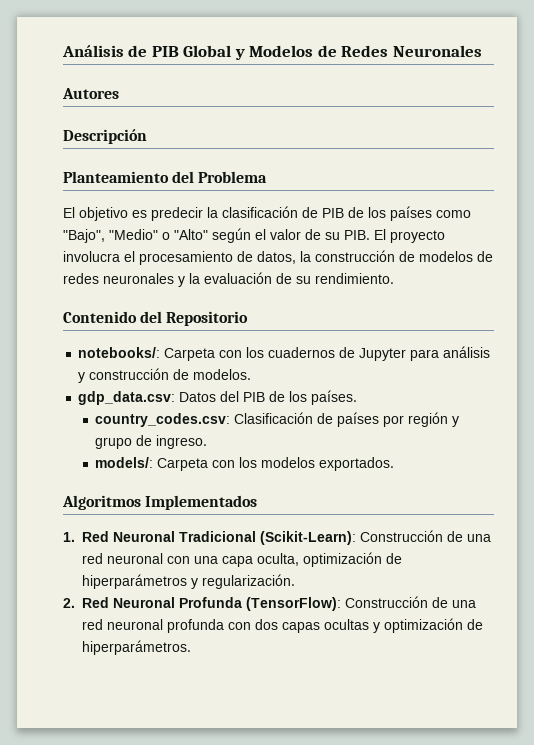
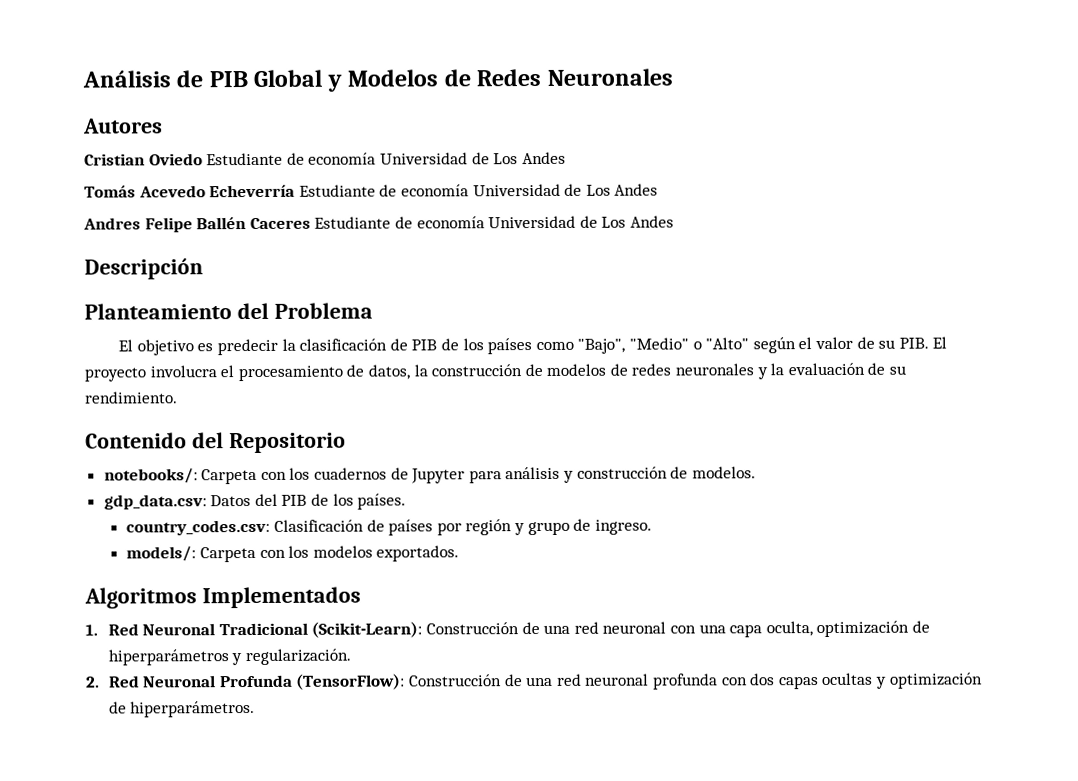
(119, 93) none -> [84,151,566,166] [84,183,659,198] [83,215,674,233] // Cristian Oviedo Estudiante de economía Universidad de Los Andes // Tomás Acevedo Echeverría Estudiante de economía Universidad de Los Andes // Andres Felipe Ballén Caceres Estudiante de economía Universidad de Los Andes

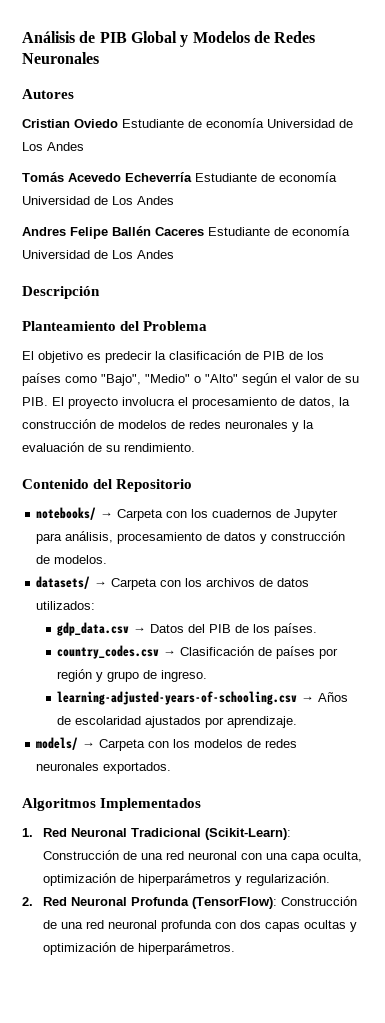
[103,468,198,484] notebooks/: -> [36,507,114,520] notebooks/ →
[505,466,561,480] análisis -> [65,531,257,544] análisis, procesamiento de datos
[103,494,207,510] gdp_data.csv: -> [36,576,310,590] [36,601,96,610] [57,622,147,636] datasets/ → Carpeta con los archivos de datos utilizados: // gdp_data.csv →
[126,519,271,536] country_codes.csv: -> [57,645,177,659] country_codes.csv →
[126,546,197,562] models/: -> [57,691,349,705] [57,716,298,728] [36,737,96,750] learning-adjusted-years-of-schooling.csv → Años de escolaridad ajustados por aprendizaje. // models/ →
(373, 551) none -> [247,739,298,748] [36,762,100,771] de redes neuronales

